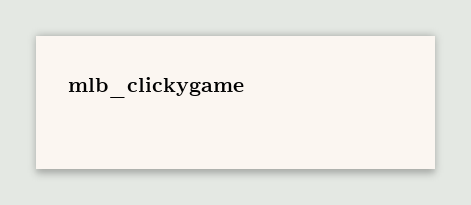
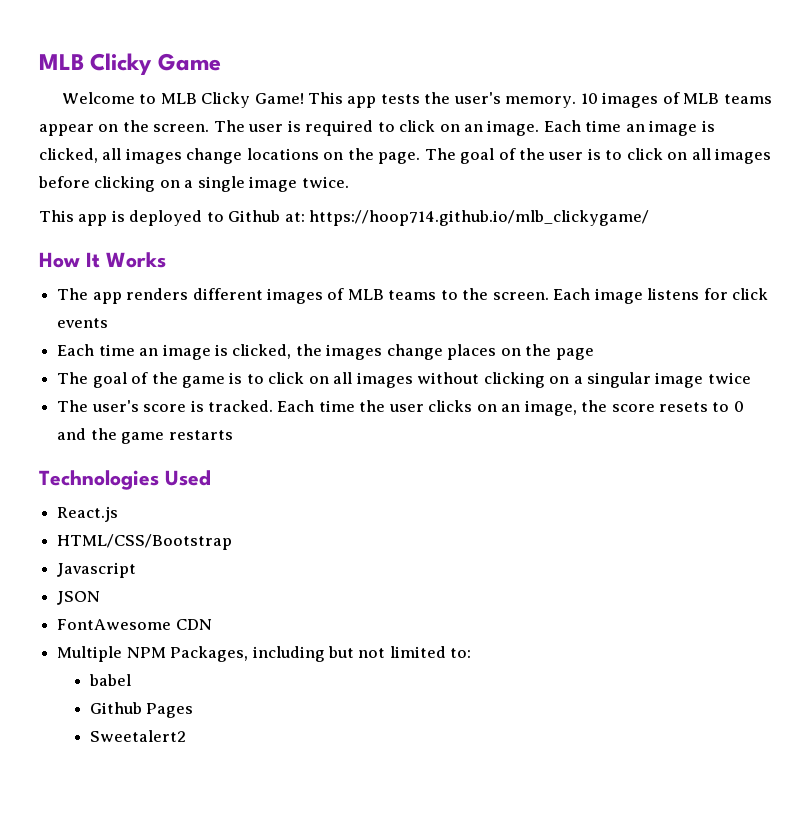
[68,77,244,98] mlb_clickygame -> [39,53,221,75] [61,92,772,108] [39,120,715,136] [39,148,772,164] [38,176,349,192] [39,210,650,226] [39,252,166,268] [57,288,768,304] [57,318,109,328] [57,344,594,360] [57,372,751,388] [57,400,744,416] [57,428,233,444] [39,470,211,490] [57,506,119,522] [57,534,233,550] [57,562,137,578] [57,591,101,605] [57,619,212,630] [57,646,472,662] [89,674,132,686] [90,702,194,718] [90,730,187,742] MLB Clicky Game // Welcome to MLB Clicky Game! This app tests the user's memory. 10 images of MLB teams appear on the screen. The user is required to click on an image. Each time an image is clicked, all images change locations on the page. The goal of the user is to click on all images before clicking on a single image twice. // This app is deployed to Github at: https://hoop714.github.io/mlb_clickygame/ // How It Works // The app renders different images of MLB teams to the screen. Each image listens for click events // Each time an image is clicked, the images change places on the page // The goal of the game is to click on all images without clicking on a singular image twice // The user's score is tracked. Each time the user clicks on an image, the score resets to 0 and the game restarts // Technologies Used // React.js // HTML/CSS/Bootstrap // Javascript // JSON // FontAwesome CDN // Multiple NPM Packages, including but not limited to: // babel // Github Pages // Sweetalert2

